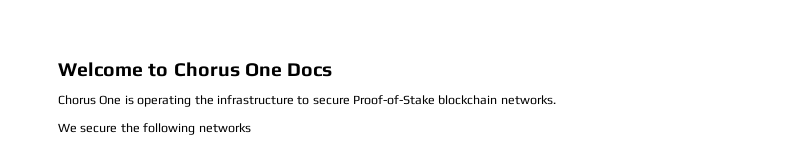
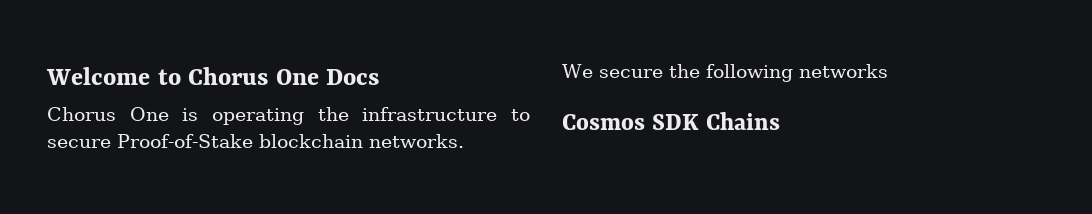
(251, 128) none -> [562,112,780,130] // Cosmos SDK Chains

